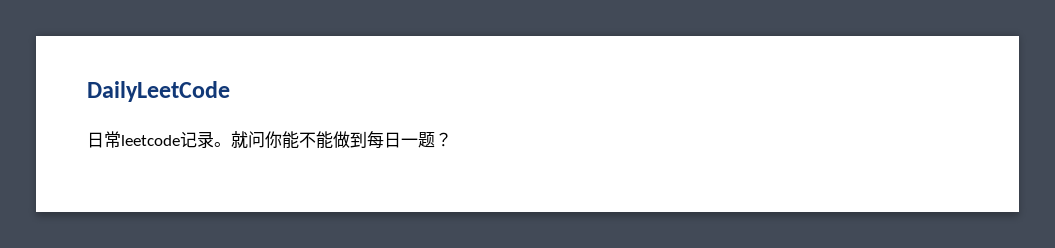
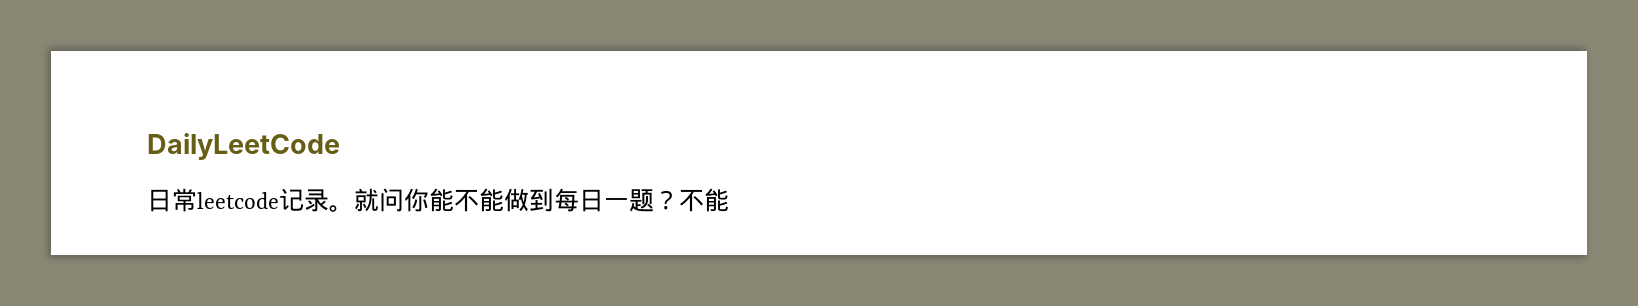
(452, 139) none -> [679,188,729,212] 不能

